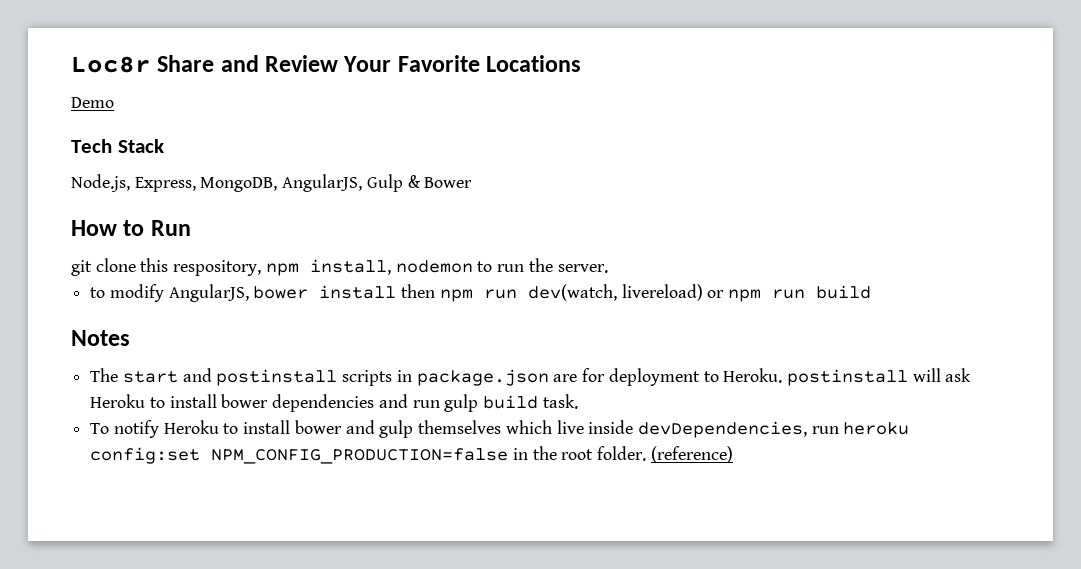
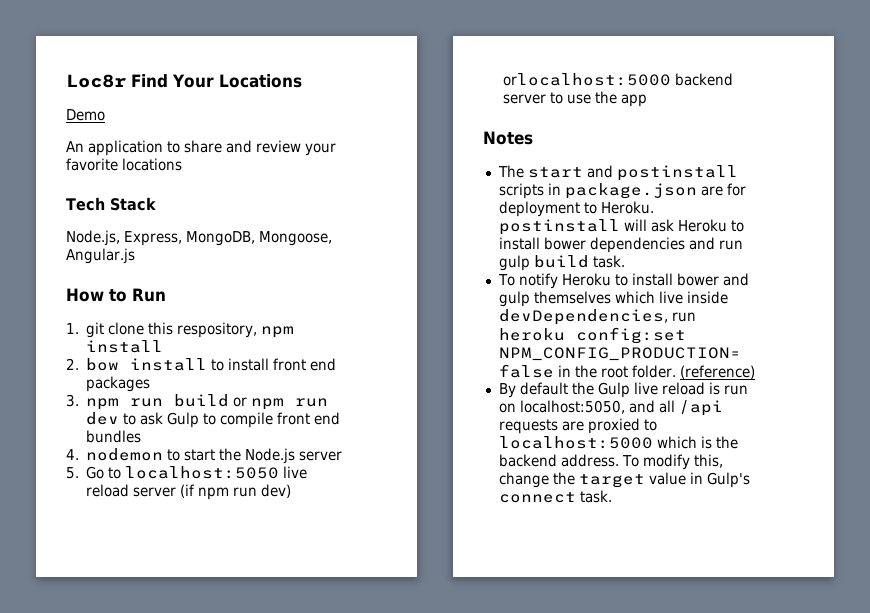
[157,55,582,72] [71,97,114,108] Share and Review Your Favorite Locations // Demo -> [131,74,302,88] [66,109,105,121] [66,140,336,156] [66,158,182,171] Find Your Locations // Demo // An application to share and review your favorite locations
[282,174,473,192] AngularJS, Gulp & Bower -> [259,231,332,246] [66,248,135,264] Mongoose, Angular.js
(191, 228) none -> [66,323,79,334] 1.
[309,258,608,275] [90,284,872,302] install, nodemon to run the server. // to modify AngularJS, bower install then npm run dev(watch, livereload) or npm run build -> [86,340,164,353] [66,358,337,371] [86,376,151,392] [66,394,329,410] [86,412,341,428] [86,430,142,443] [66,448,343,464] [66,466,308,479] [86,484,292,500] [503,73,734,86] [503,91,648,107] install // 2. bow install to install front end packages // 3. npm run build or npm run dev to ask Gulp to compile front end bundles // 4. nodemon to start the Node.js server // 5. Go to localhost:5050 live reload server (if npm run dev) orlocalhost:5000 backend server to use the app
(733, 454) none -> [498,382,748,398] [498,400,723,416] [498,418,657,434] [498,436,738,449] [498,454,723,470] [498,472,750,488] [498,490,612,503] // By default the Gulp live reload is run on localhost:5050, and all /api requests are proxied to localhost:5000 which is the backend address. To modify this, change the target value in Gulp's connect task.

